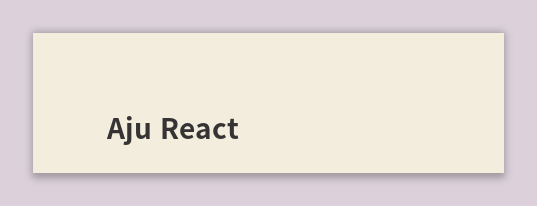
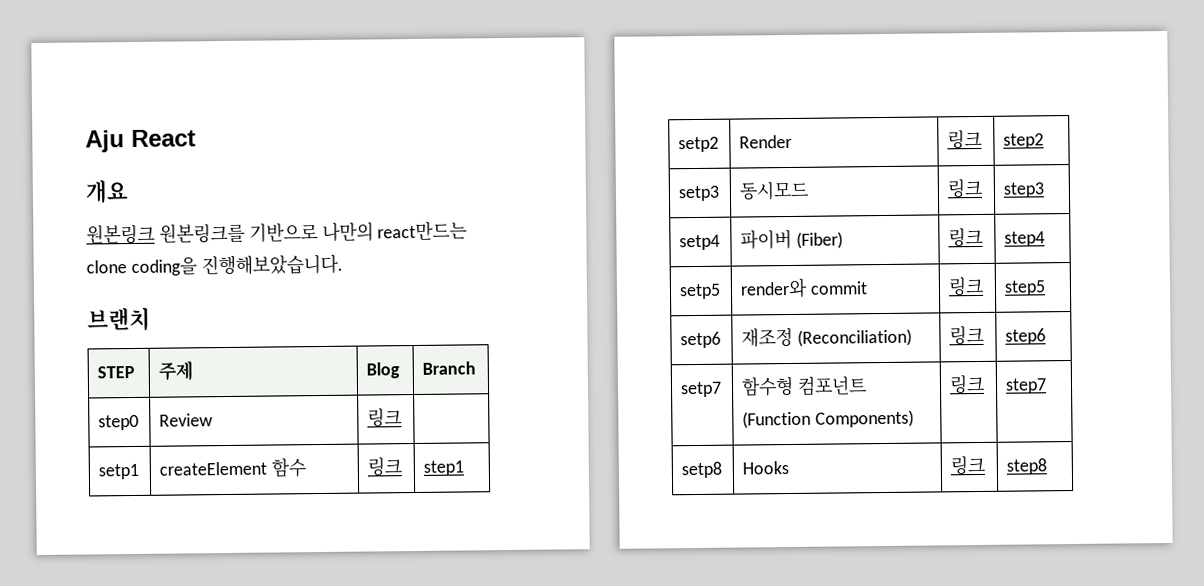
(239, 128) none -> [85,180,129,204] [86,221,468,245] [86,253,343,277] [87,307,151,332] [97,365,136,379] [158,360,194,381] [366,362,401,379] [422,361,477,375] [98,414,140,431] [159,413,214,427] [367,408,403,428] [98,463,140,480] [159,458,307,478] [367,457,403,477] [423,460,465,476] [678,136,720,153] [739,134,793,149] [947,129,983,150] [1003,133,1045,149] [678,185,721,202] [739,180,810,200] [947,178,984,199] [1003,182,1046,198] [679,234,721,251] [740,228,844,250] [948,227,984,248] [1004,231,1046,247] [679,283,722,300] [740,277,869,299] [948,276,985,297] [1004,280,1047,296] [680,331,722,349] [741,327,913,348] [949,325,985,346] [1005,328,1047,345] [680,381,723,398] [741,376,868,397] [742,409,915,429] [949,374,986,395] [1005,378,1048,394] [681,461,723,479] [742,461,790,475] [950,455,986,476] [1006,458,1048,475] // 개요 // 원본링크 원본링크를 기반으로 나만의 react만드는 clone coding을 진행해보았습니다. // 브랜치 // STEP | 주제 | Blog | Branch // step0 | Review | 링크 | // setp1 | createElement 함수 | 링크 | step1 // setp2 | Render | 링크 | step2 // setp3 | 동시모드 | 링크 | step3 // setp4 | 파이버 (Fiber) | 링크 | step4 // setp5 | render와 commit | 링크 | step5 // setp6 | 재조정 (Reconciliation) | 링크 | step6 // setp7 | 함수형 컴포넌트 (Function Components) | 링크 | step7 // setp8 | Hooks | 링크 | step8

